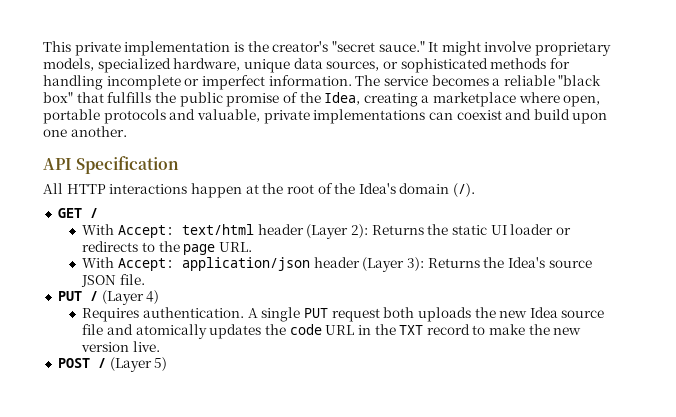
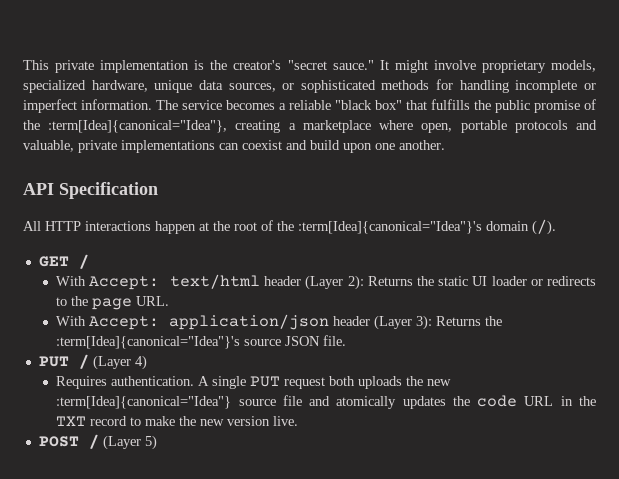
[324,92,361,105] Idea, -> [48,120,228,133] :term[Idea]{canonical="Idea"},
[358,183,396,194] Idea's -> [298,221,482,234] :term[Idea]{canonical="Idea"}'s
[507,257,545,268] Idea's -> [56,336,241,349] :term[Idea]{canonical="Idea"}'s
[529,307,558,318] Idea -> [56,396,232,409] :term[Idea]{canonical="Idea"}

